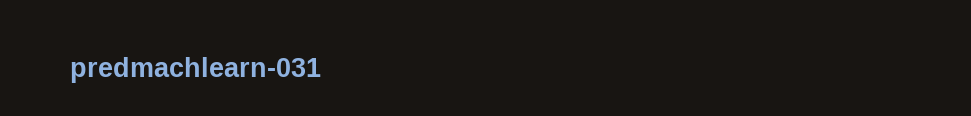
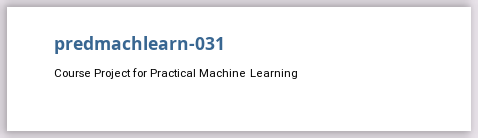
(321, 70) none -> [54,68,298,79] // Course Project for Practical Machine Learning

